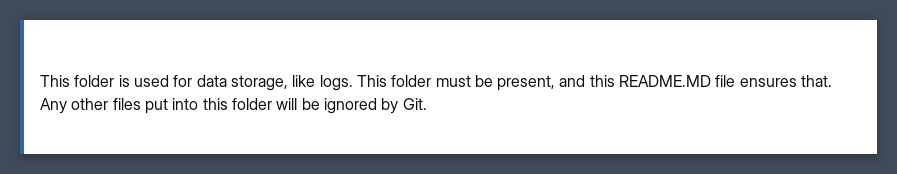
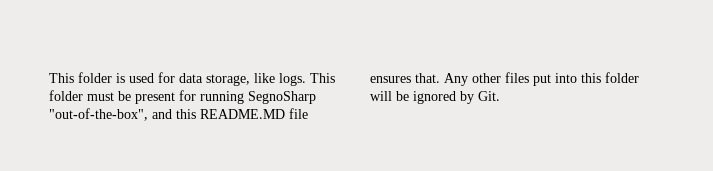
[497,75,556,91] present, -> [135,90,316,104] [49,108,148,121] present for running SegnoSharp "out-of-the-box",

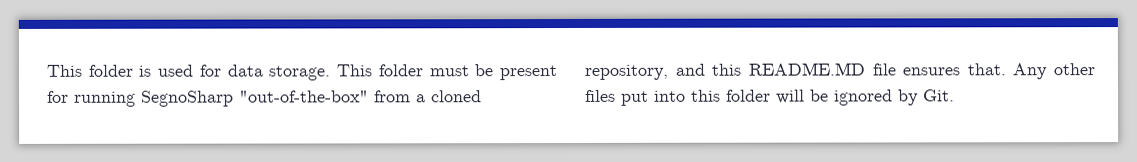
[206,73,306,86] storage, like logs. -> [268,65,331,81] storage.
[49,108,148,121] "out-of-the-box", -> [239,90,482,103] [584,64,668,80] "out-of-the-box" from a cloned repository,

